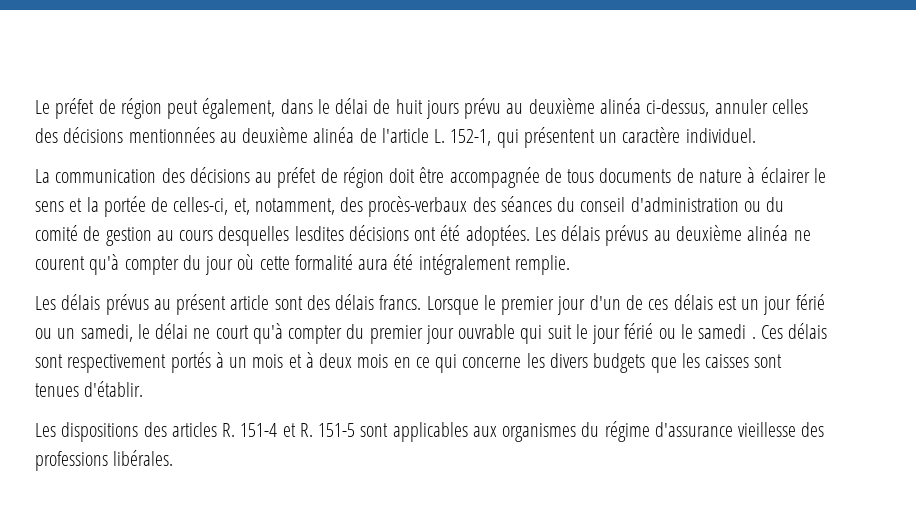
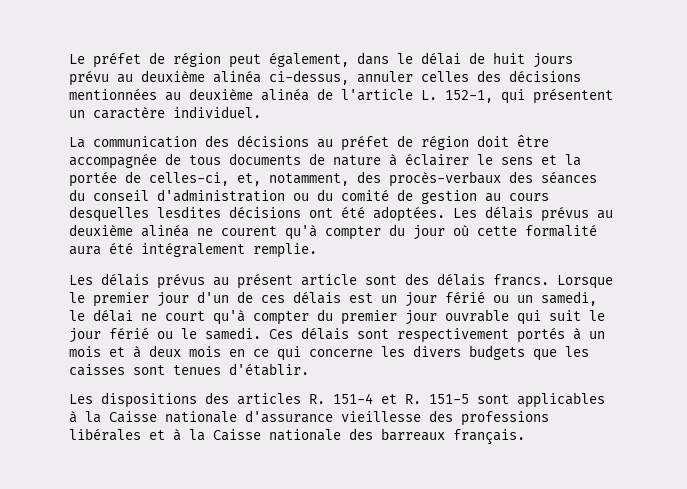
[698,324,756,339] samedi . -> [205,327,261,340] samedi.
[472,421,825,442] [35,450,174,471] aux organismes du régime d'assurance vieillesse des professions libérales. -> [69,410,549,426] [69,428,525,445] à la Caisse nationale d'assurance vieillesse des professions libérales et à la Caisse nationale des barreaux français.

